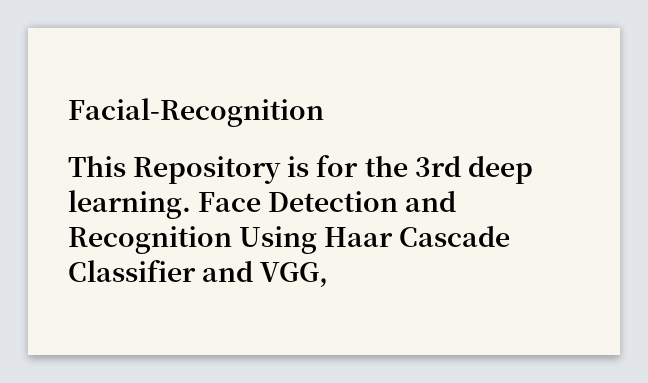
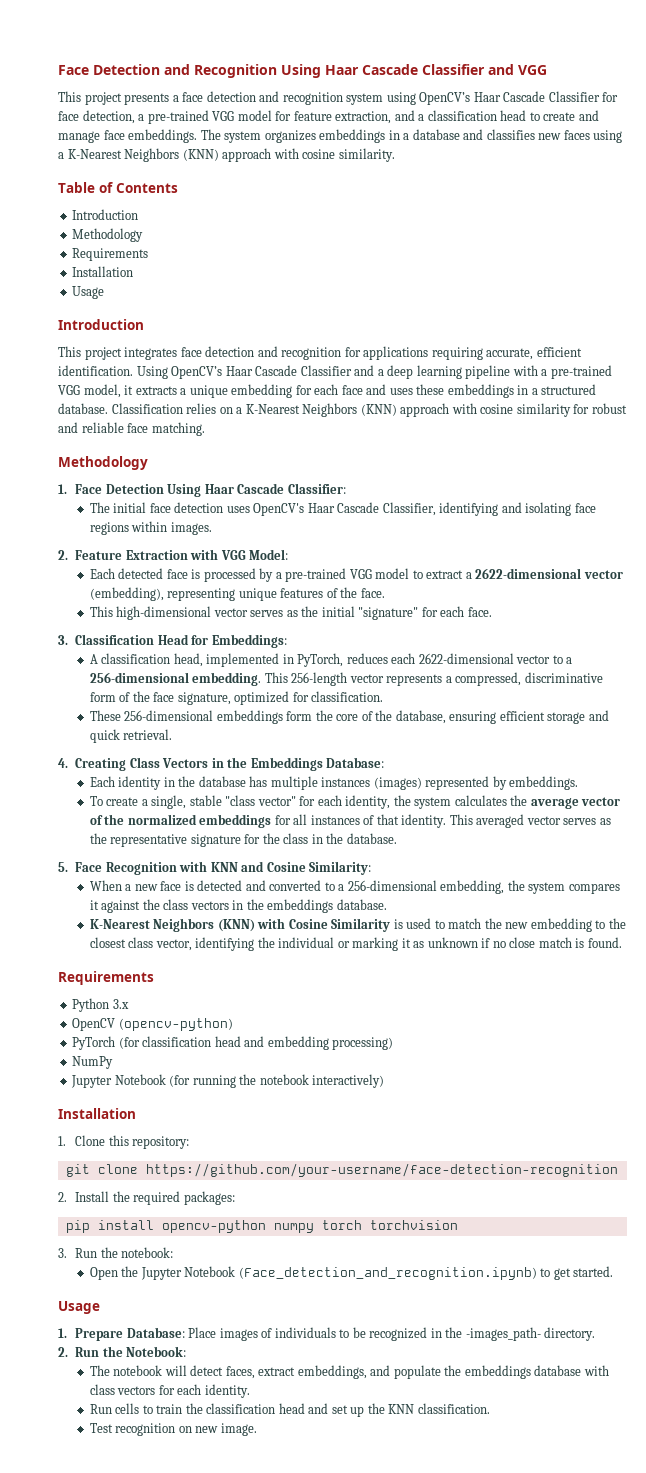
[68,98,324,127] [68,155,533,184] [68,190,191,219] Facial-Recognition // This Repository is for the 3rd deep learning. -> (58, 70) none
[260,262,329,287] VGG, -> [518,65,547,75] [58,91,619,105] [58,110,599,124] [58,129,623,143] [58,148,395,162] [58,182,178,193] [72,209,139,220] [72,228,144,242] [72,248,149,261] [72,266,134,277] [72,286,105,299] [58,319,144,330] [58,346,582,360] [58,365,612,379] [58,384,597,398] [58,403,627,417] [58,422,205,436] [58,456,148,470] [58,483,346,497] [89,502,596,516] [89,521,212,535] [58,549,289,560] [89,568,623,582] [89,587,385,601] [89,606,492,620] [58,634,287,648] [89,653,573,667] [89,672,603,686] [89,691,384,705] [89,710,609,724] [89,729,173,743] [58,757,385,771] [89,776,579,790] [89,795,621,809] [89,814,611,828] [89,833,397,847] [58,861,372,875] [89,880,620,894] [89,899,387,913] [89,918,626,932] [89,937,622,951] [58,971,154,985] [72,998,129,1012] [72,1018,233,1031] [72,1036,394,1050] [72,1056,114,1069] [71,1074,385,1088] [58,1108,136,1119] [58,1135,190,1149] [65,1163,618,1177] [58,1191,235,1205] [65,1220,458,1233] [58,1247,174,1258] [89,1266,614,1280] [58,1301,100,1314] [58,1327,596,1341] [58,1346,187,1357] [89,1365,609,1379] [89,1384,250,1398] [89,1403,490,1417] [89,1423,257,1436] VGG // This project presents a face detection and recognition system using OpenCV’s Haar Cascade Classifier for face detection, a pre-trained VGG model for feature extraction, and a classification head to create and manage face embeddings. The system organizes embeddings in a database and classifies new faces using a K-Nearest Neighbors (KNN) approach with cosine similarity. // Table of Contents // Introduction // Methodology // Requirements // Installation // Usage // Introduction // This project integrates face detection and recognition for applications requiring accurate, efficient identification. Using OpenCV’s Haar Cascade Classifier and a deep learning pipeline with a pre-trained VGG model, it extracts a unique embedding for each face and uses these embeddings in a structured database. Classification relies on a K-Nearest Neighbors (KNN) approach with cosine similarity for robust and reliable face matching. // Methodology // 1. Face Detection Using Haar Cascade Classifier: // The initial face detection uses OpenCV's Haar Cascade Classifier, identifying and isolating face regions within images. // 2. Feature Extraction with VGG Model: // Each detected face is processed by a pre-trained VGG model to extract a 2622-dimensional vector (embedding), representing unique features of the face. // This high-dimensional vector serves as the initial "signature" for each face. // 3. Classification Head for Embeddings: // A classification head, implemented in PyTorch, reduces each 2622-dimensional vector to a 256-dimensional embedding. This 256-length vector represents a compressed, discriminative form of the face signature, optimized for classification. // These 256-dimensional embeddings form the core of the database, ensuring efficient storage and quick retrieval. // 4. Creating Class Vectors in the Embeddings Database: // Each identity in the database has multiple instances (images) represented by embeddings. // To create a single, stable "class vector" for each identity, the system calculates the average vector of the normalized embeddings for all instances of that identity. This averaged vector serves as the representative signature for the class in the database. // 5. Face Recognition with KNN and Cosine Similarity: // When a new face is detected and converted to a 256-dimensional embedding, the system compares it against the class vectors in the embeddings database. // K-Nearest Neighbors (KNN) with Cosine Similarity is used to match the new embedding to the closest class vector, identifying the individual or marking it as unknown if no close match is found. // Requirements // Python 3.x // OpenCV (opencv-python) // PyTorch (for classification head and embedding processing) // NumPy // Jupyter Notebook (for running the notebook interactively) // Installation // 1. Clone this repository: // git clone https://github.com/your-username/face-detection-recognition // 2. Install the required packages: // pip install opencv-python numpy torch torchvision // 3. Run the notebook: // Open the Jupyter Notebook (Face_detection_and_recognition.ipynb) to get started. // Usage // 1. Prepare Database: Place images of individuals to be recognized in the -images_path- directory. // 2. Run the Notebook: // The notebook will detect faces, extract embeddings, and populate the embeddings database with class vectors for each identity. // Run cells to train the classification head and set up the KNN classification. // Test recognition on new image.

